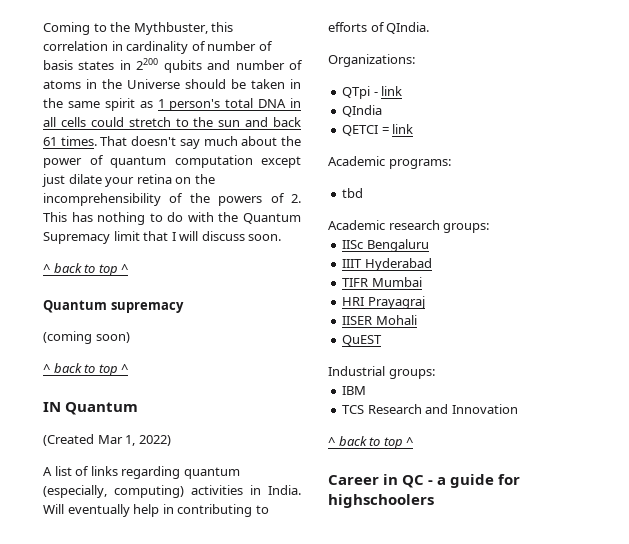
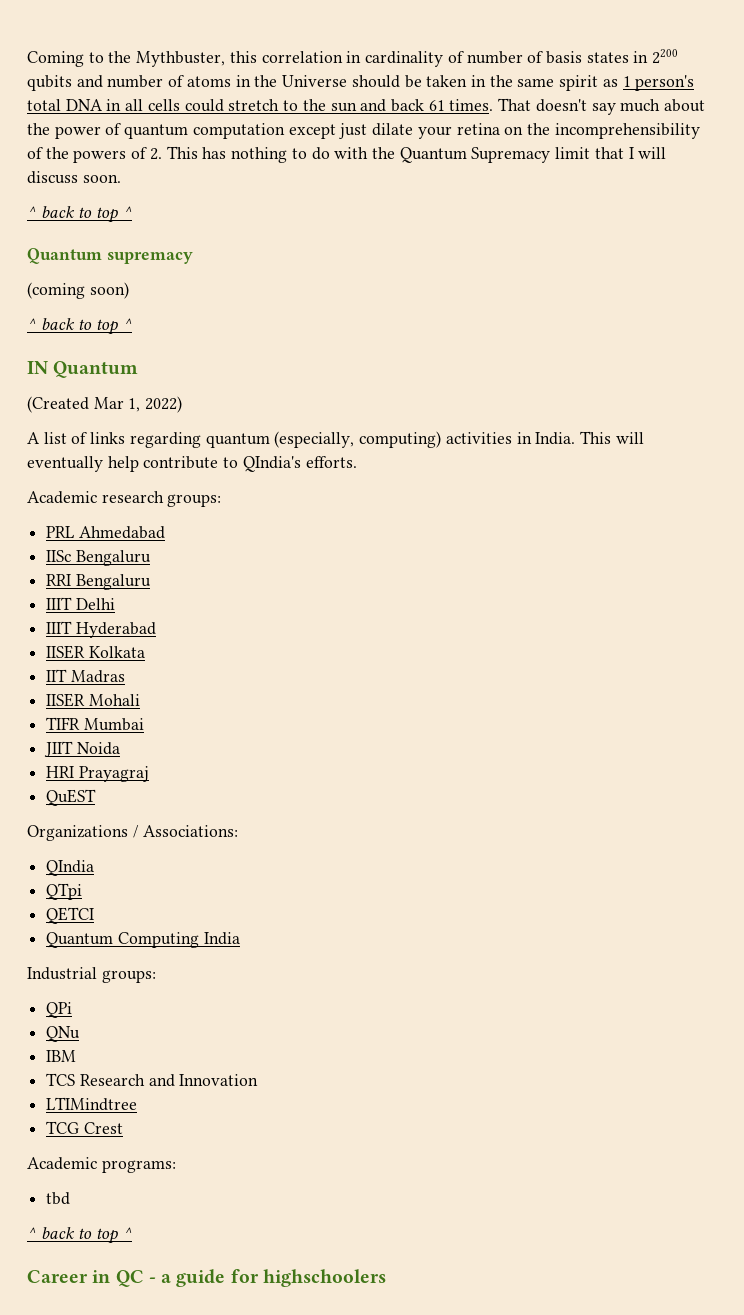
[43,504,269,517] [328,22,430,34] [328,54,415,67] [342,86,403,99] [342,105,383,117] [342,124,414,136] [328,156,451,169] [342,188,364,198] Will eventually help in contributing to efforts of QIndia. // Organizations: // QTpi - link // QIndia // QETCI = link // Academic programs: // tbd -> [579,431,644,444] [27,456,357,472] This will eventually help contribute to QIndia's efforts.
(490, 228) none -> [46,526,165,539] // PRL Ahmedabad
[342,258,432,271] IIIT Hyderabad -> [46,574,151,590] [46,597,115,610] [46,621,156,638] [46,645,145,659] [46,669,125,683] [46,693,140,707] RRI Bengaluru // IIIT Delhi // IIIT Hyderabad // IISER Kolkata // IIT Madras // IISER Mohali
(422, 282) none -> [44,741,120,757] // JIIT Noida
[342,315,417,325] [342,335,383,346] IISER Mohali // QuEST -> [46,789,97,806] [27,825,239,841] [46,860,95,876] [46,883,83,900] [46,907,95,924] [46,932,240,948] QuEST // Organizations / Associations: // QIndia // QTpi // QETCI // Quantum Computing India
(435, 374) none -> [46,1002,73,1018] [46,1026,81,1042] // QPi // QNu
(518, 409) none -> [46,1097,138,1111] [46,1121,123,1134] [27,1157,176,1173] [46,1192,71,1205] // LTIMindtree // TCG Crest // Academic programs: // tbd

